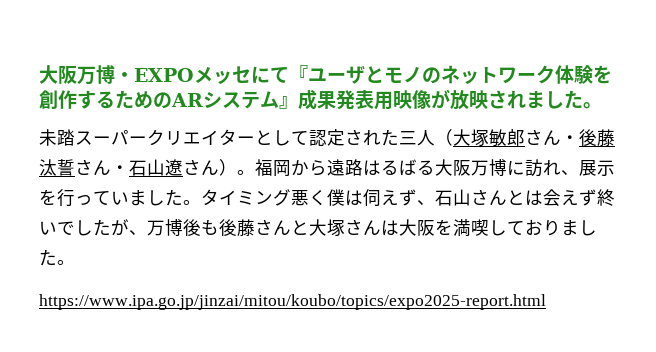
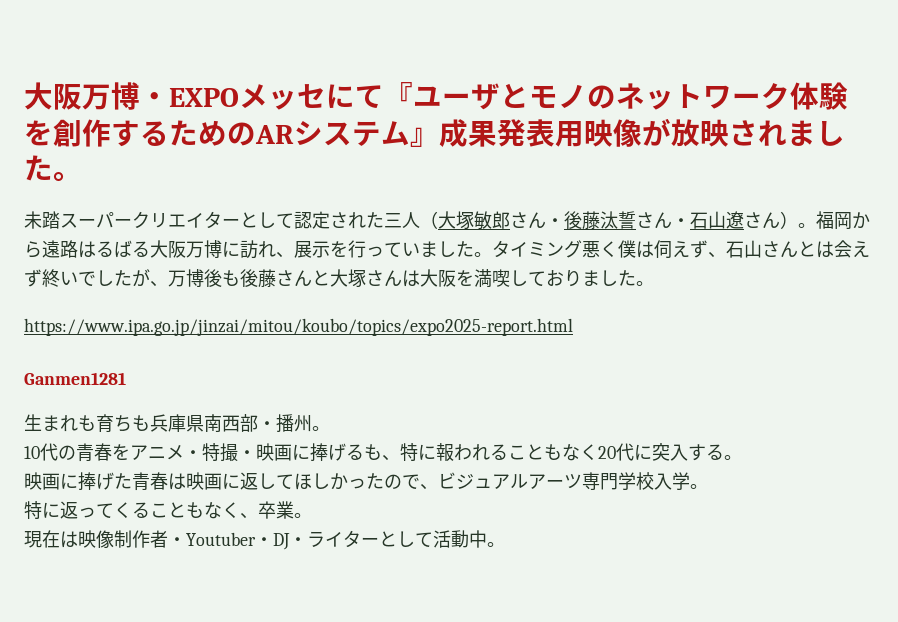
(546, 302) none -> [24,372,126,385] [24,414,330,433] [24,443,742,462] [24,472,708,491] [24,501,312,519] [24,530,505,550] // Ganmen1281 // 生まれも育ちも兵庫県南西部・播州。 // 10代の青春をアニメ・特撮・映画に捧げるも、特に報われることもなく20代に突入する。 // 映画に捧げた青春は映画に返してほしかったので、ビジュアルアーツ専門学校入学。 // 特に返ってくることもなく、卒業。 // 現在は映像制作者・Youtuber・DJ・ライターとして活動中。

